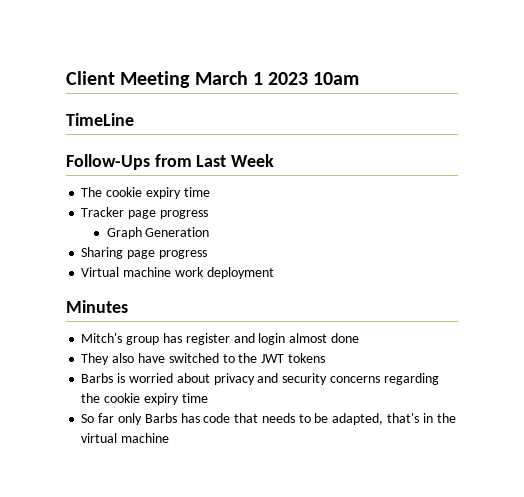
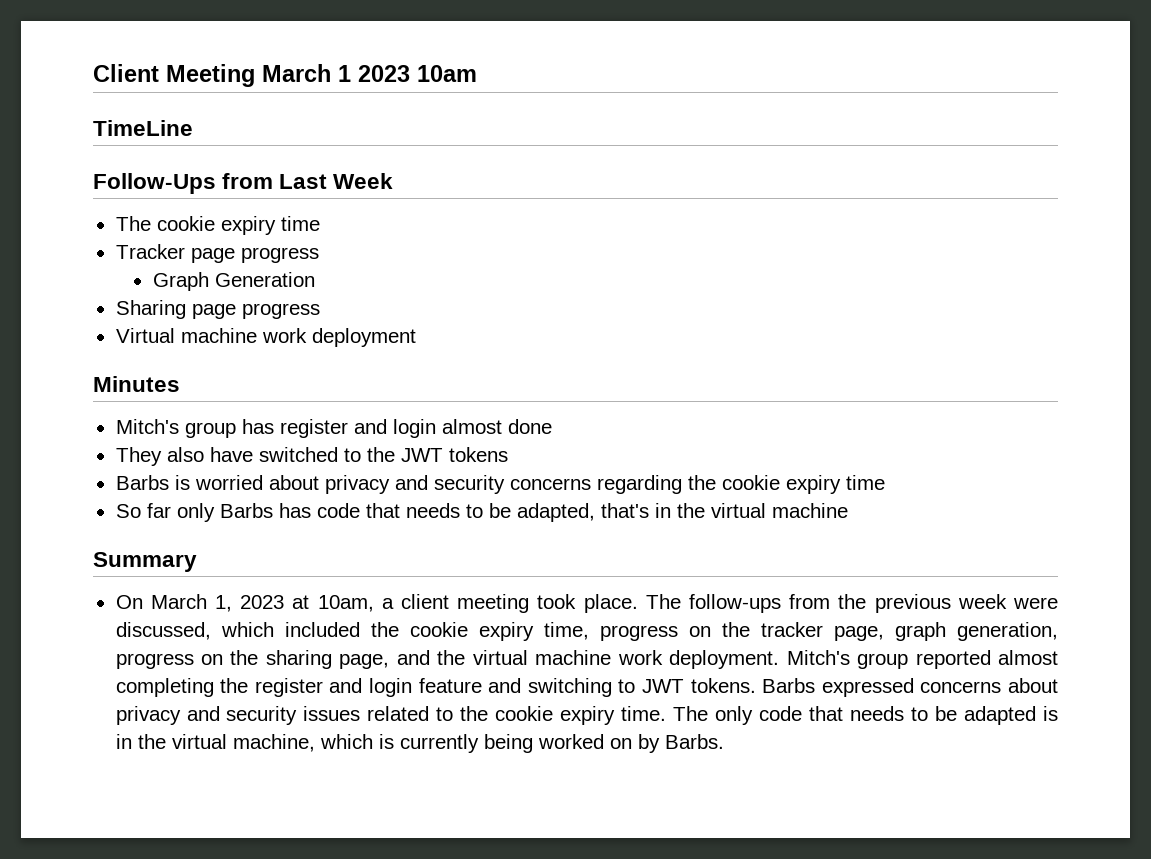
(170, 438) none -> [93,552,197,572] [115,594,1059,613] [115,622,1058,641] [115,650,1058,669] [115,678,1058,697] [115,706,1058,725] [115,734,724,753] // Summary // On March 1, 2023 at 10am, a client meeting took place. The follow-ups from the previous week were discussed, which included the cookie expiry time, progress on the tracker page, graph generation, progress on the sharing page, and the virtual machine work deployment. Mitch's group reported almost completing the register and login feature and switching to JWT tokens. Barbs expressed concerns about privacy and security issues related to the cookie expiry time. The only code that needs to be adapted is in the virtual machine, which is currently being worked on by Barbs.

